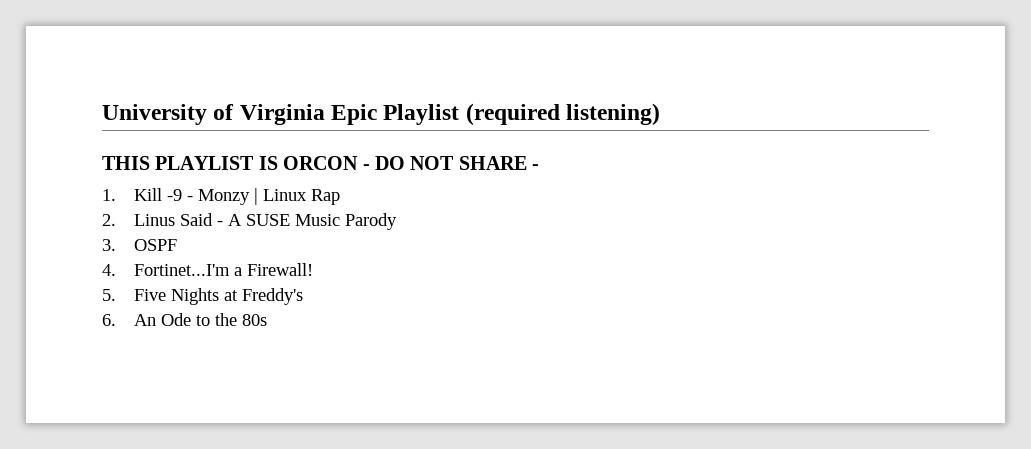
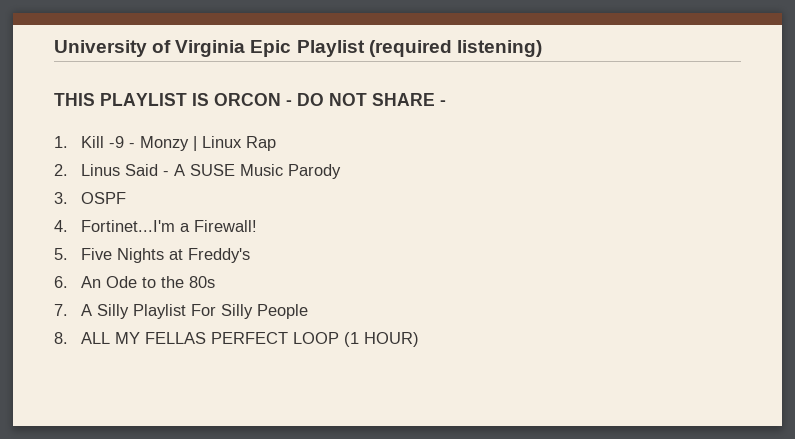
(267, 320) none -> [54,304,308,319] [54,332,419,347] // 7. A Silly Playlist For Silly People // 8. ALL MY FELLAS PERFECT LOOP (1 HOUR)

